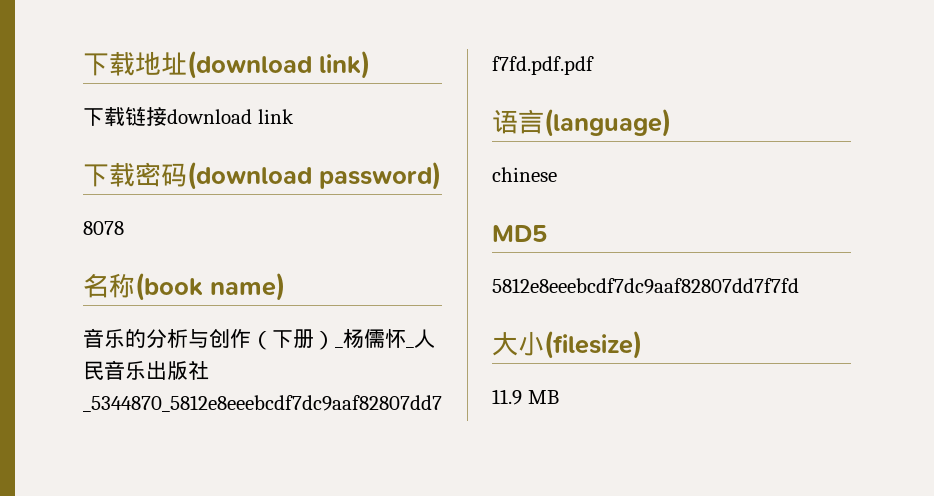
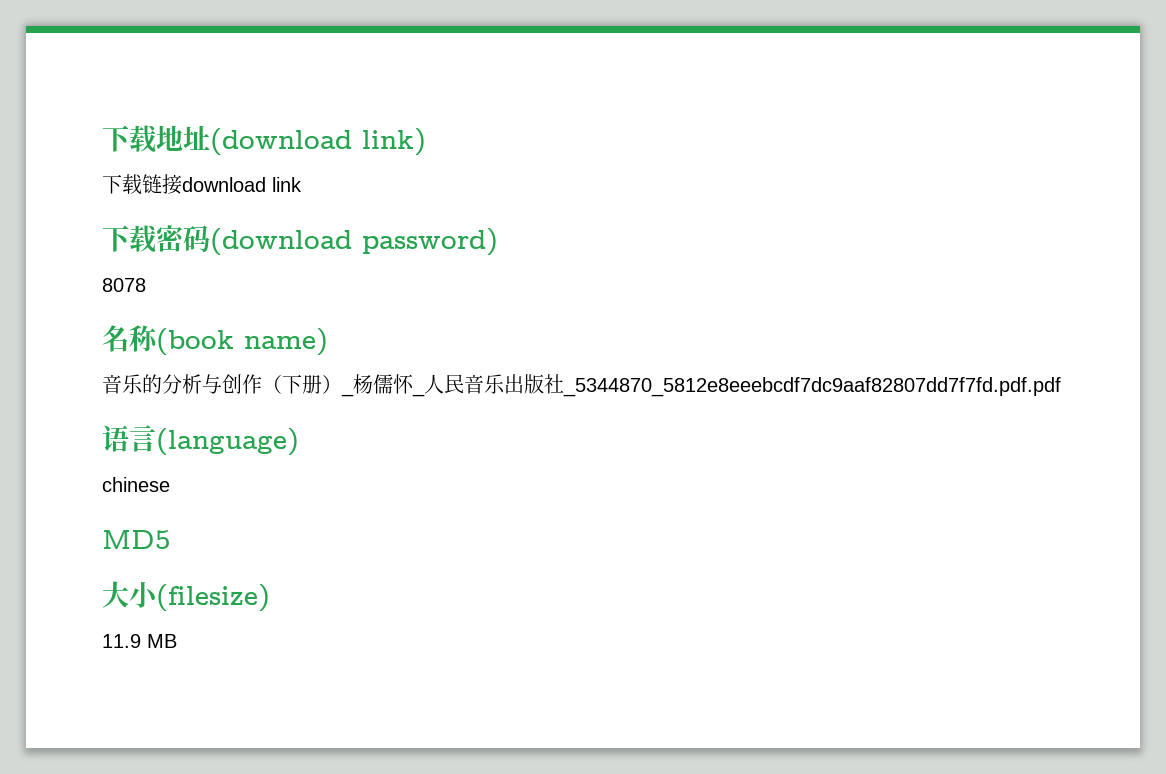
[492,278,799,294] // 5812e8eeebcdf7dc9aaf82807dd7f7fd -> (171, 539) none

